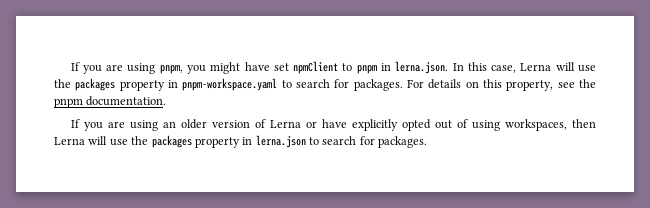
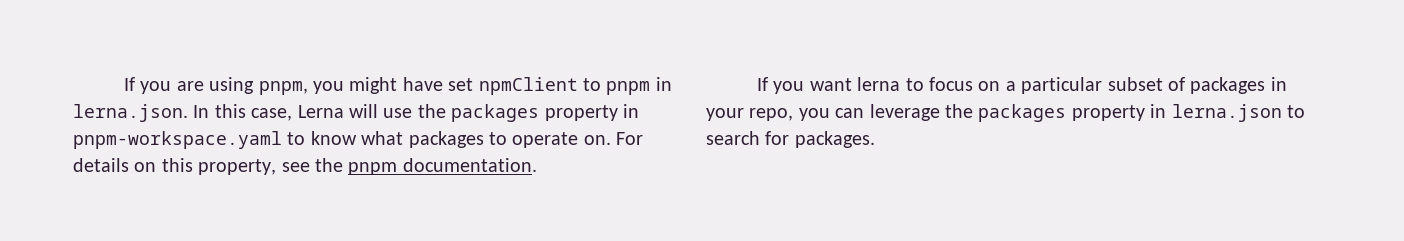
[296,79,403,91] search for packages. -> [310,131,611,148] know what packages to operate on.
[107,119,596,131] [54,136,128,146] are using an older version of Lerna or have explicitly opted out of using workspaces, then Lerna will use -> [809,77,1287,94] [706,104,940,121] want lerna to focus on a particular subset of packages in your repo, you can leverage

